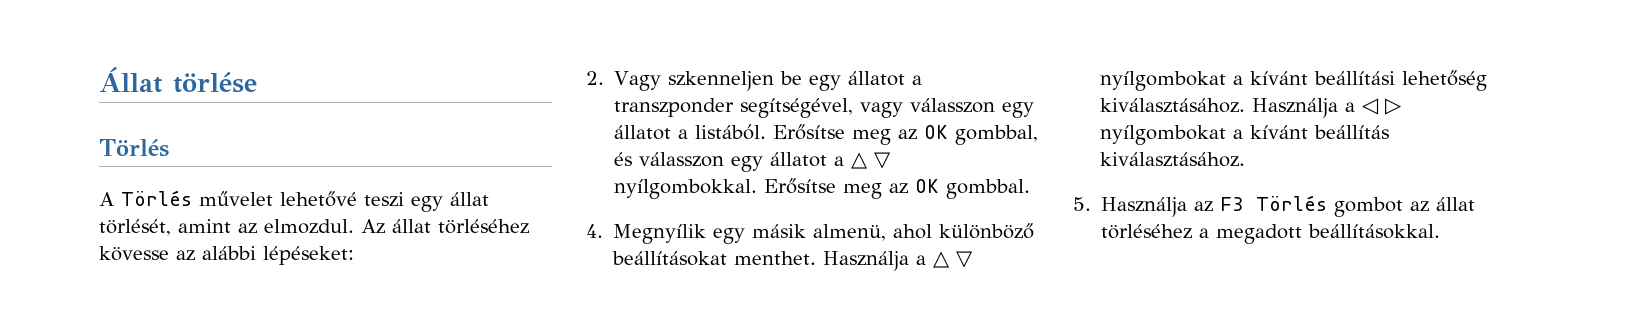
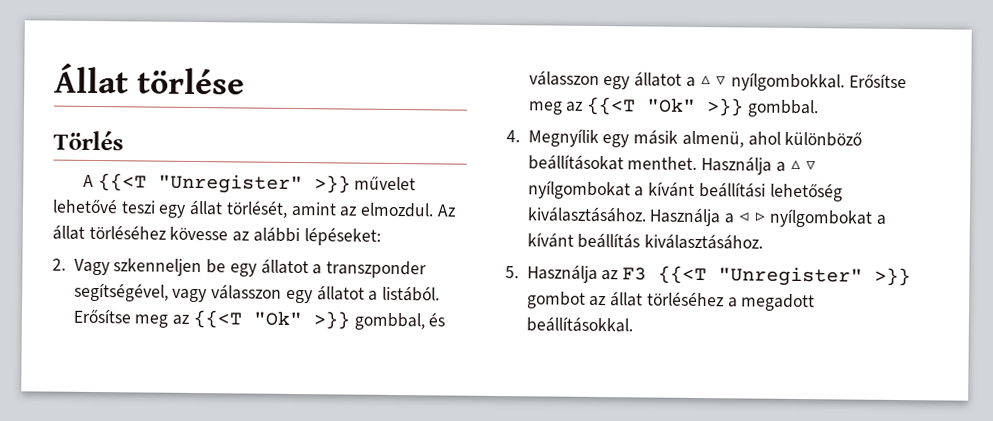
[121,190,192,206] Törlés -> [97,173,351,195] {{<T "Unregister" >}}
[924,125,949,139] OK -> [192,309,350,330] {{<T "Ok" >}}
[915,179,940,193] OK -> [586,96,745,117] {{<T "Ok" >}}
[1256,195,1328,211] Törlés -> [658,265,912,287] {{<T "Unregister" >}}

